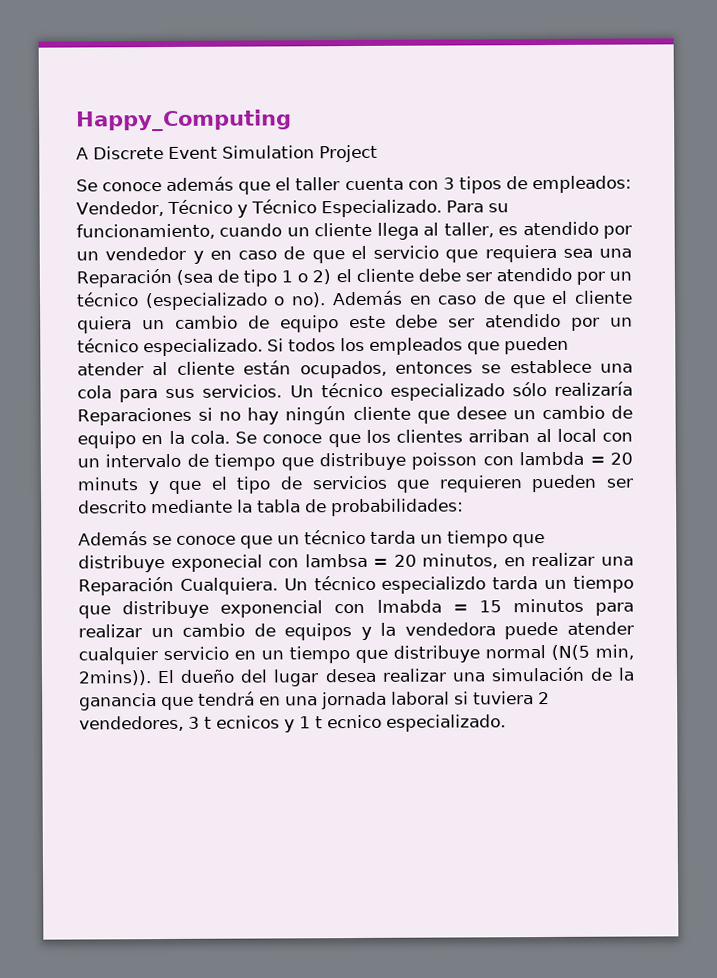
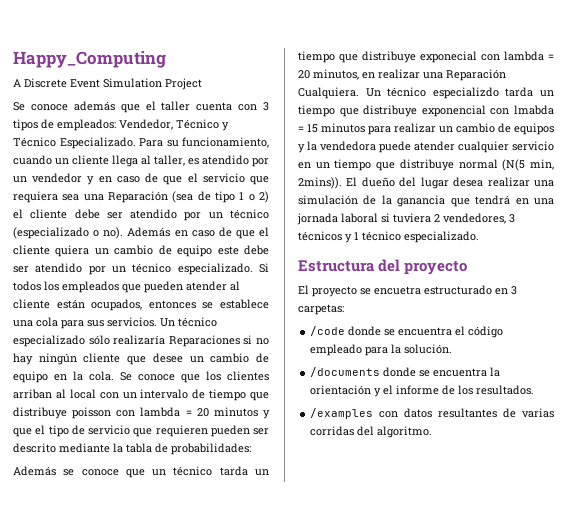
[77,477,139,491] minuts -> [213,407,258,417] minutos
[311,475,387,490] servicios -> [88,425,130,435] servicio
[304,553,368,568] lambsa -> [504,51,544,61] lambda
[204,714,506,733] t ecnicos y 1 t ecnico especializado. -> [298,231,479,243] [298,259,468,275] [298,285,517,297] [298,304,344,315] [310,326,504,338] [310,344,453,356] [310,367,501,377] [310,385,535,397] [310,408,554,419] [310,426,433,438] técnicos y 1 técnico especializado. // Estructura del proyecto // El proyecto se encuetra estructurado en 3 carpetas: // /code donde se encuentra el código empleado para la solución. // /documents donde se encuentra la orientación y el informe de los resultados. // /examples con datos resultantes de varias corridas del algoritmo.

